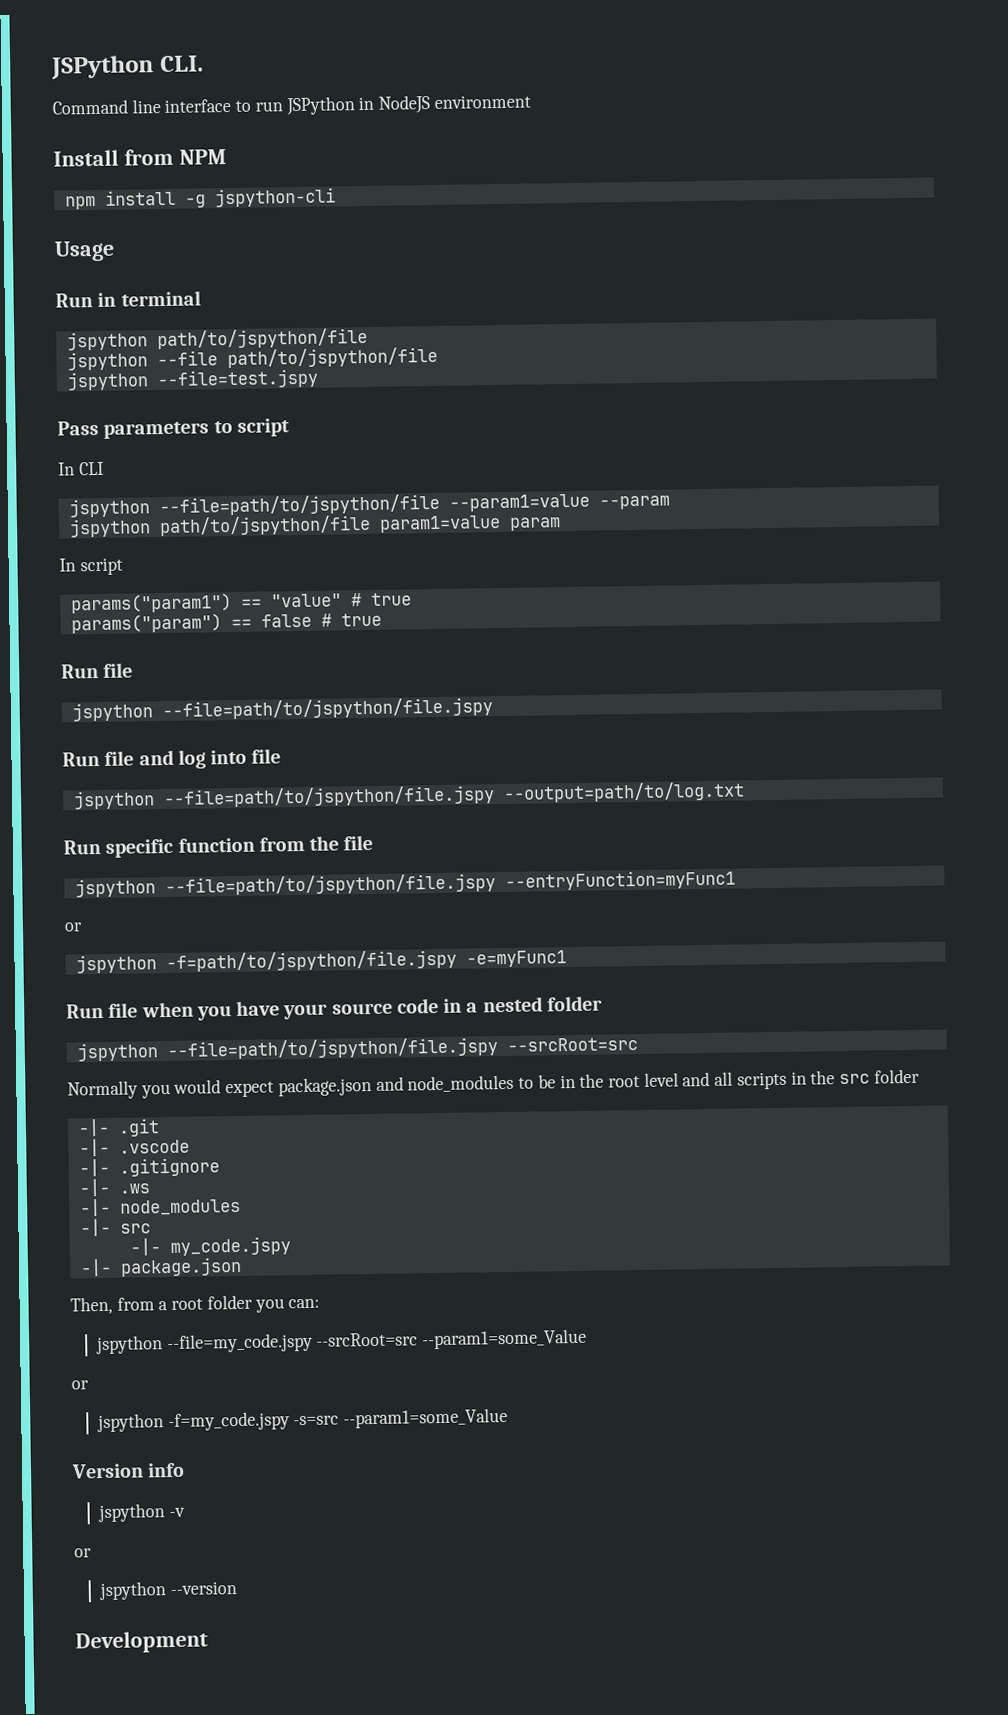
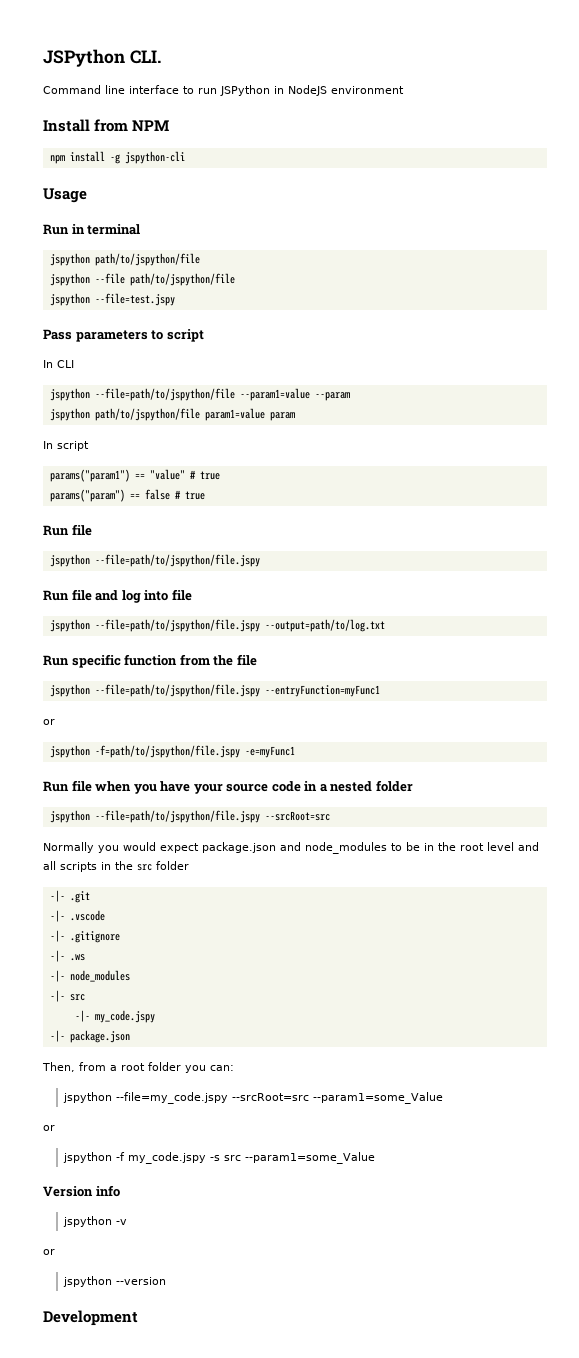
[167,1411,340,1432] -f=my_code.jspy -s=src -> [115,1152,241,1164] -f my_code.jspy -s src

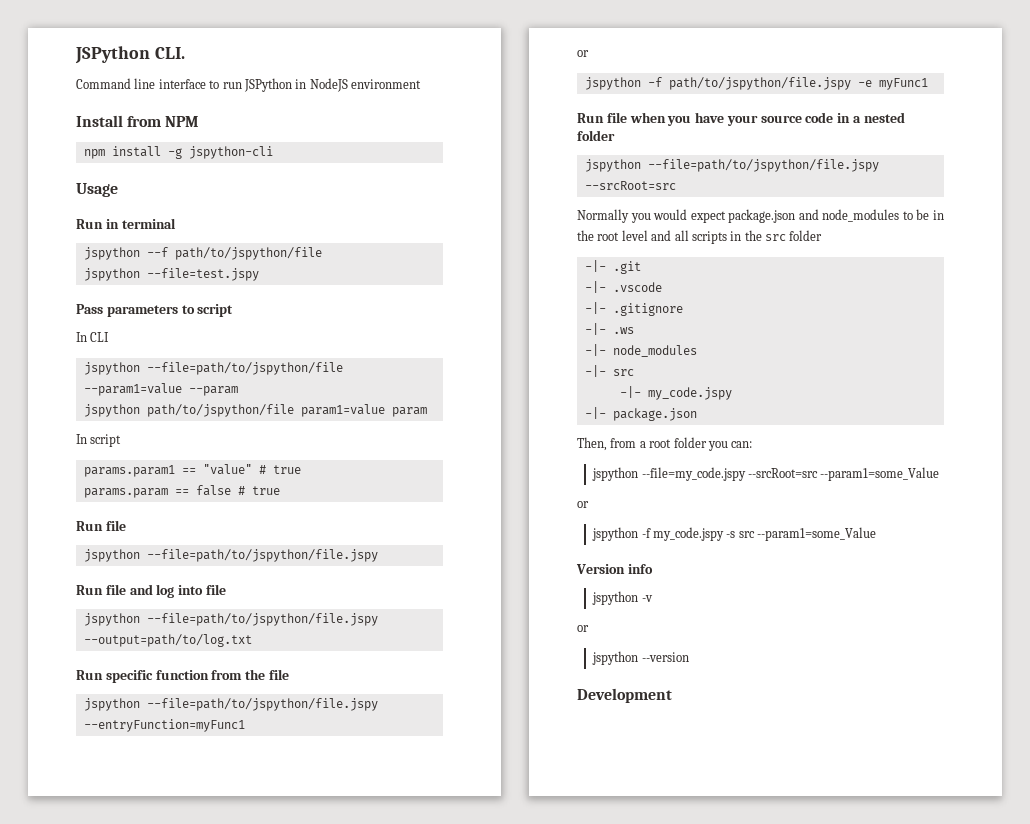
[94,253,200,266] [49,273,125,286] path/to/jspython/file // jspython --file -> [146,247,168,257] --f
[49,469,130,482] params("param1") -> [83,465,175,477] params.param1
[49,489,125,502] params("param") -> [83,488,168,498] params.param
[94,745,295,758] -f=path/to/jspython/file.jspy -e=myFunc1 -> [647,77,928,90] -f path/to/jspython/file.jspy -e myFunc1

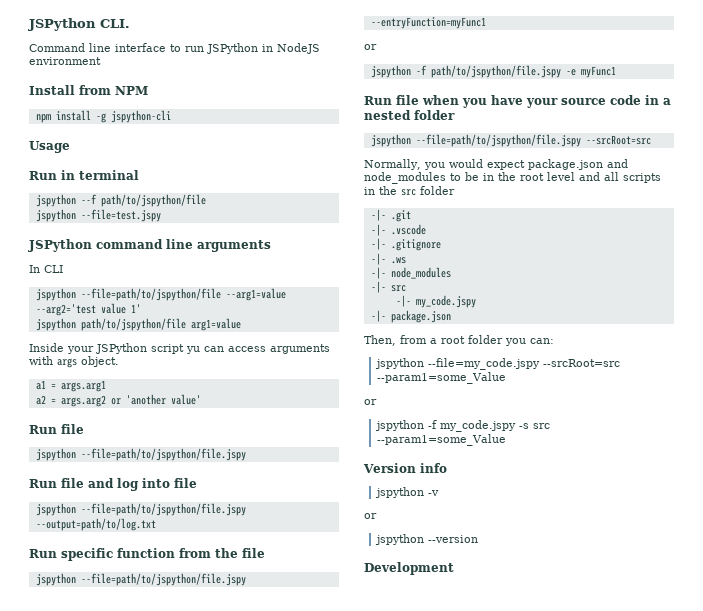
[76,304,234,317] Pass parameters to script -> [28,239,271,252] JSPython command line arguments
[83,383,238,396] [83,404,427,417] [76,434,122,447] [83,464,301,477] [83,485,280,498] --param1=value --param // jspython path/to/jspython/file param1=value param // In script // params.param1 == "value" # true // params.param == false # true -> [225,288,286,301] [35,303,141,316] [35,318,241,331] [29,343,330,354] [29,356,119,368] [35,380,106,392] [35,394,201,407] --arg1=value --arg2='test value 1' // jspython path/to/jspython/file arg1=value // Inside your JSPython script yu can access arguments with args object. // a1 = args.arg1 // a2 = args.arg2 or 'another value'
[577,209,629,223] Normally -> [364,159,421,170] Normally,

